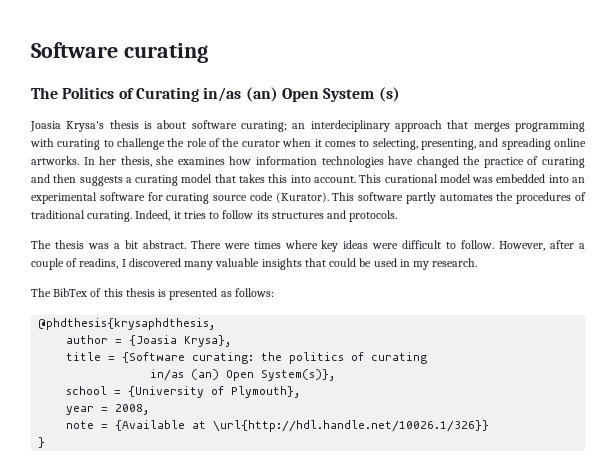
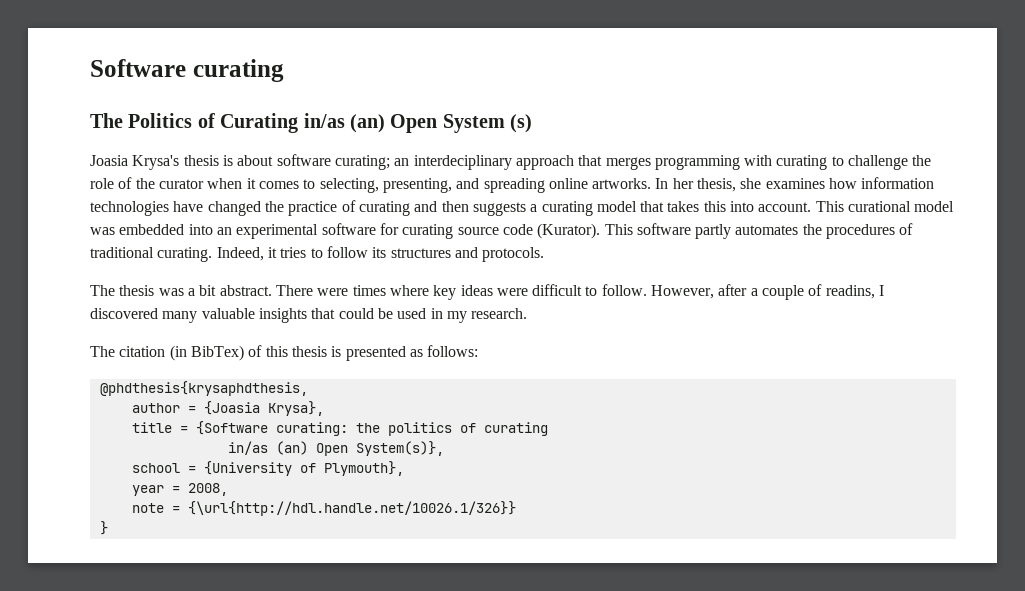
[53,288,88,297] BibTex -> [119,345,244,361] citation (in BibTex)
[115,420,490,432] {Available at \url{http://hdl.handle.net/10026.1/326}} -> [187,501,516,516] {\url{http://hdl.handle.net/10026.1/326}}

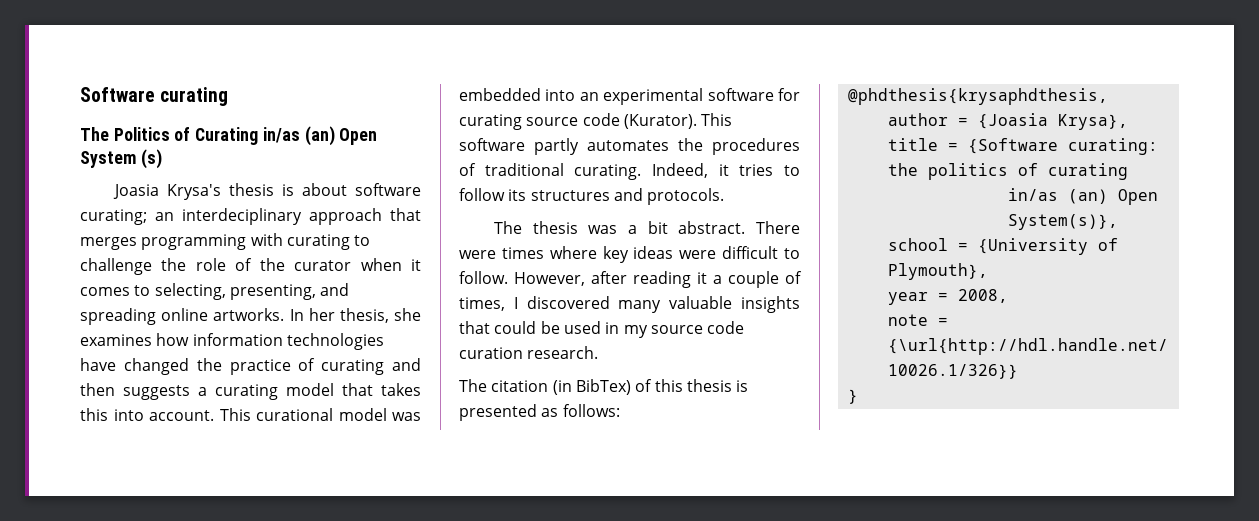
(748, 290) none -> [633,271,707,288] reading it
[825,285,875,299] readins, -> [459,297,505,311] times,
(467, 317) none -> [650,321,745,334] [459,347,523,359] source code curation

